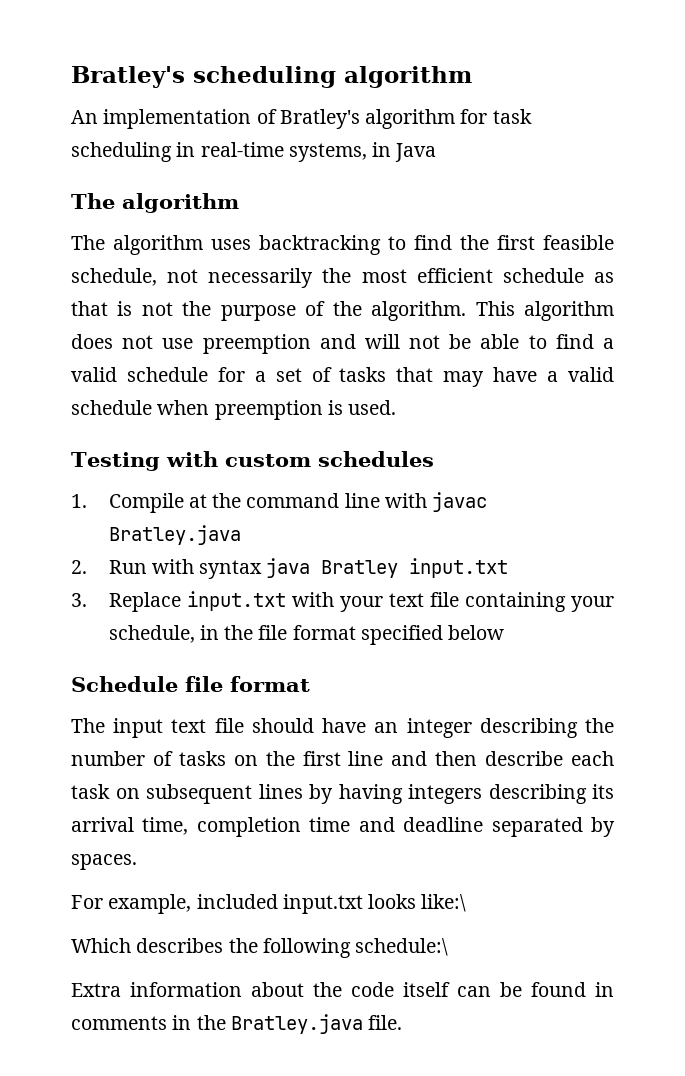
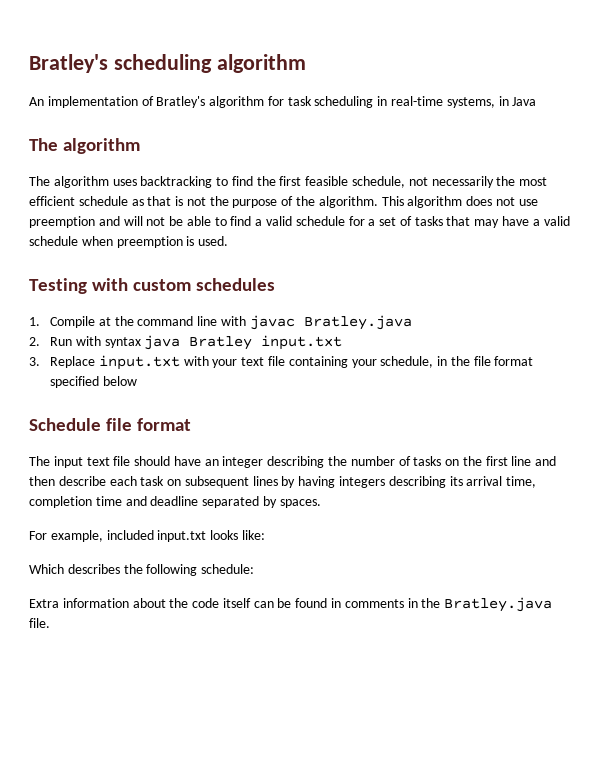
[421,894,467,912] like:\ -> [241,530,265,540] like:
[355,938,449,956] schedule:\ -> [201,564,255,574] schedule:

